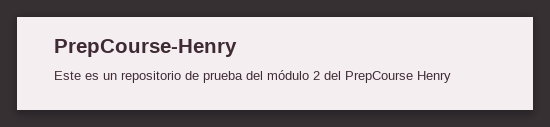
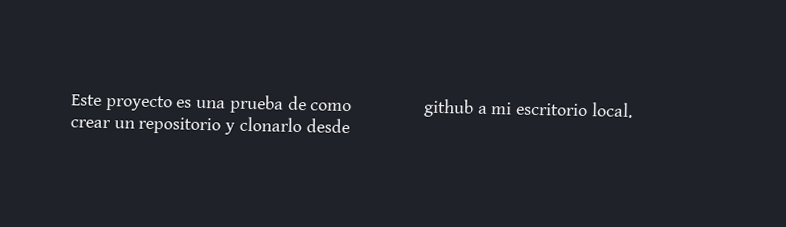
[54,39,237,57] [54,70,451,83] PrepCourse-Henry // Este es un repositorio de prueba del módulo 2 del PrepCourse Henry -> [71,94,353,114] [70,116,350,135] [423,98,633,119] Este proyecto es una prueba de como crear un repositorio y clonarlo desde github a mi escritorio local.

